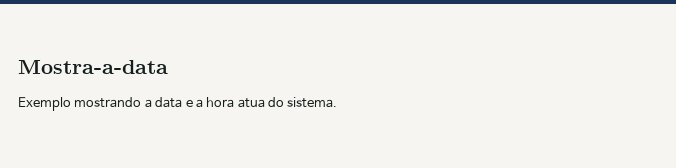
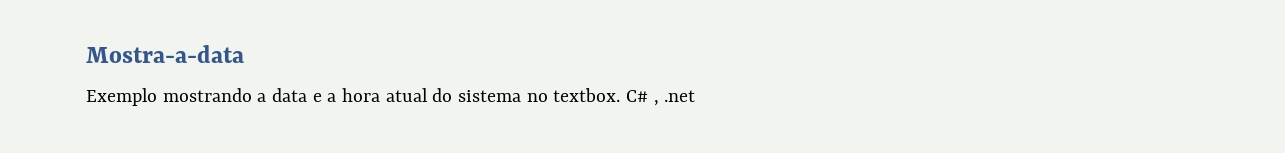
[237,97,338,108] atua do sistema. -> [385,88,696,106] atual do sistema no textbox. C# , .net

